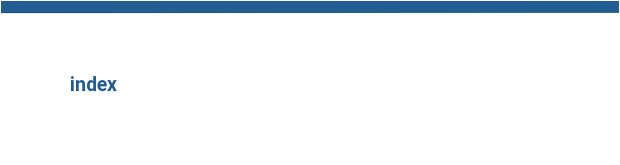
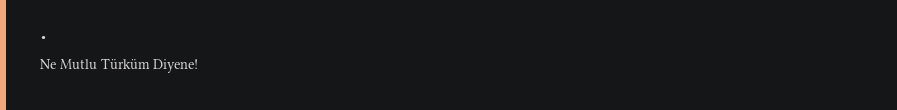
[69,76,118,92] index -> [40,36,47,39] [40,58,198,73] . // Ne Mutlu Türküm Diyene!

